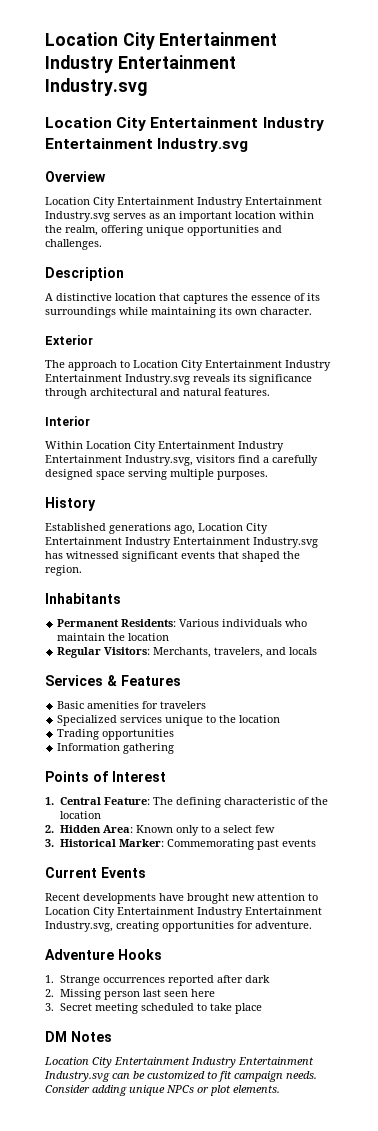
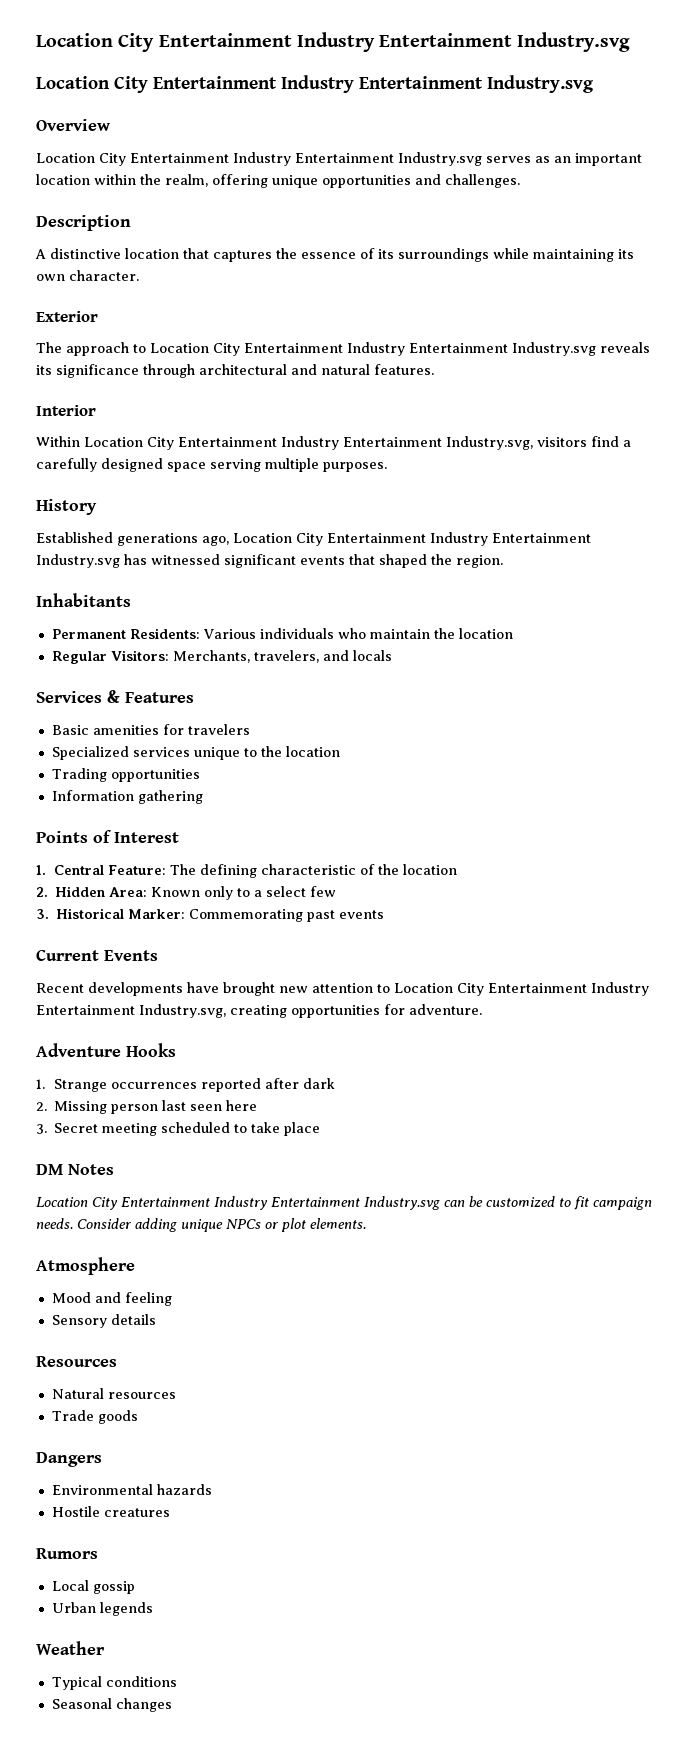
(280, 1089) none -> [36,1257,135,1275] [51,1292,172,1306] [51,1314,156,1328] [36,1356,117,1367] [51,1388,176,1399] [51,1410,138,1424] [36,1452,102,1467] [51,1484,212,1495] [51,1506,170,1517] [36,1548,98,1559] [51,1580,135,1594] [51,1602,153,1616] [36,1641,105,1655] [51,1676,177,1690] [51,1698,172,1712] // Atmosphere // Mood and feeling // Sensory details // Resources // Natural resources // Trade goods // Dangers // Environmental hazards // Hostile creatures // Rumors // Local gossip // Urban legends // Weather // Typical conditions // Seasonal changes

